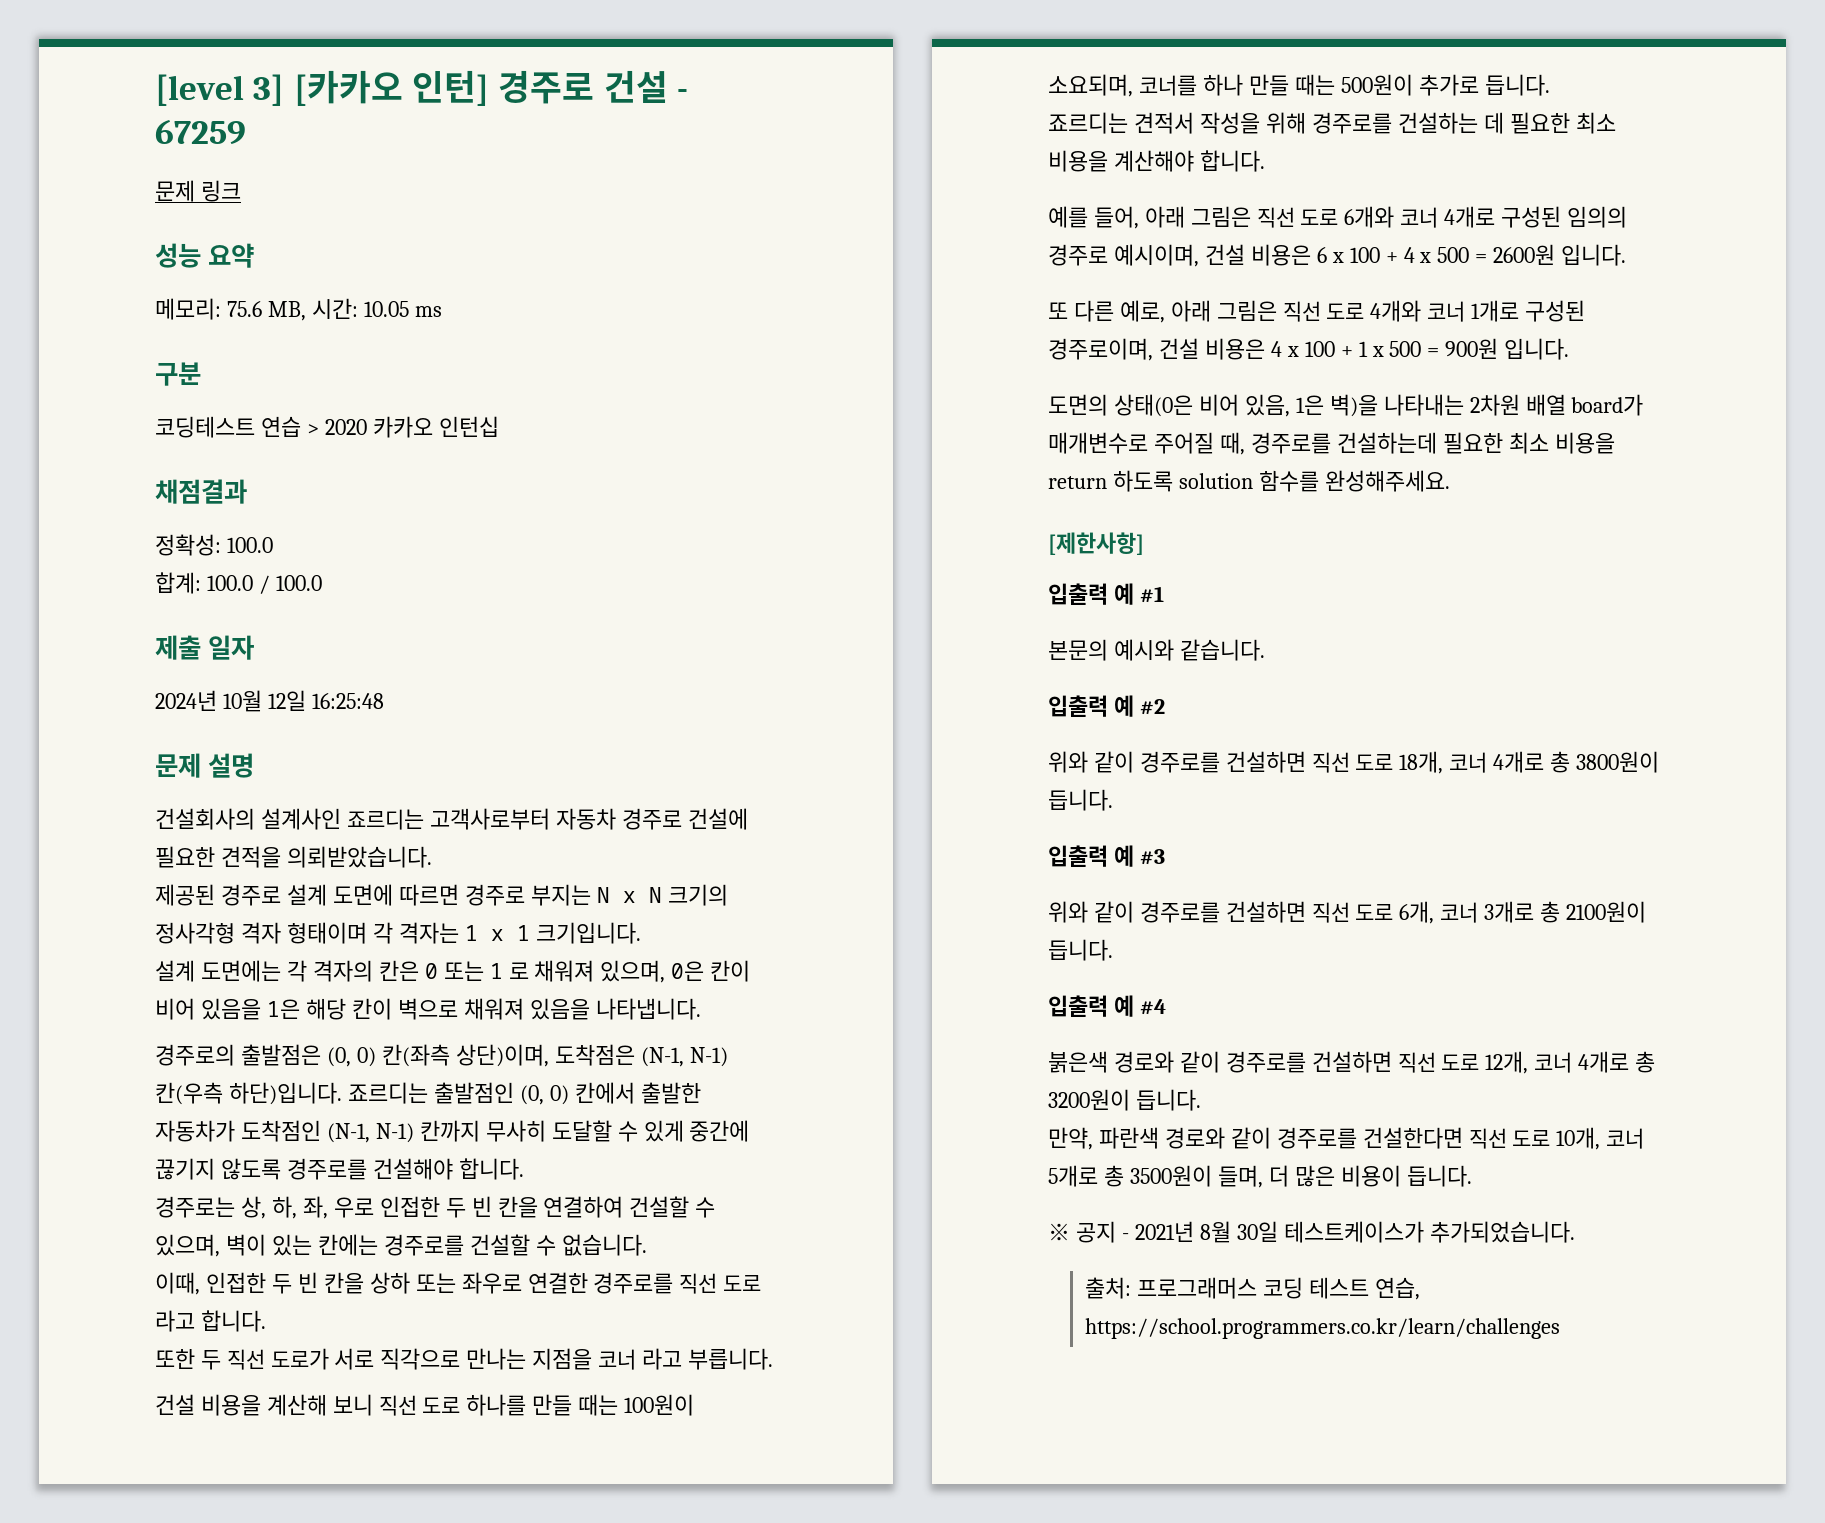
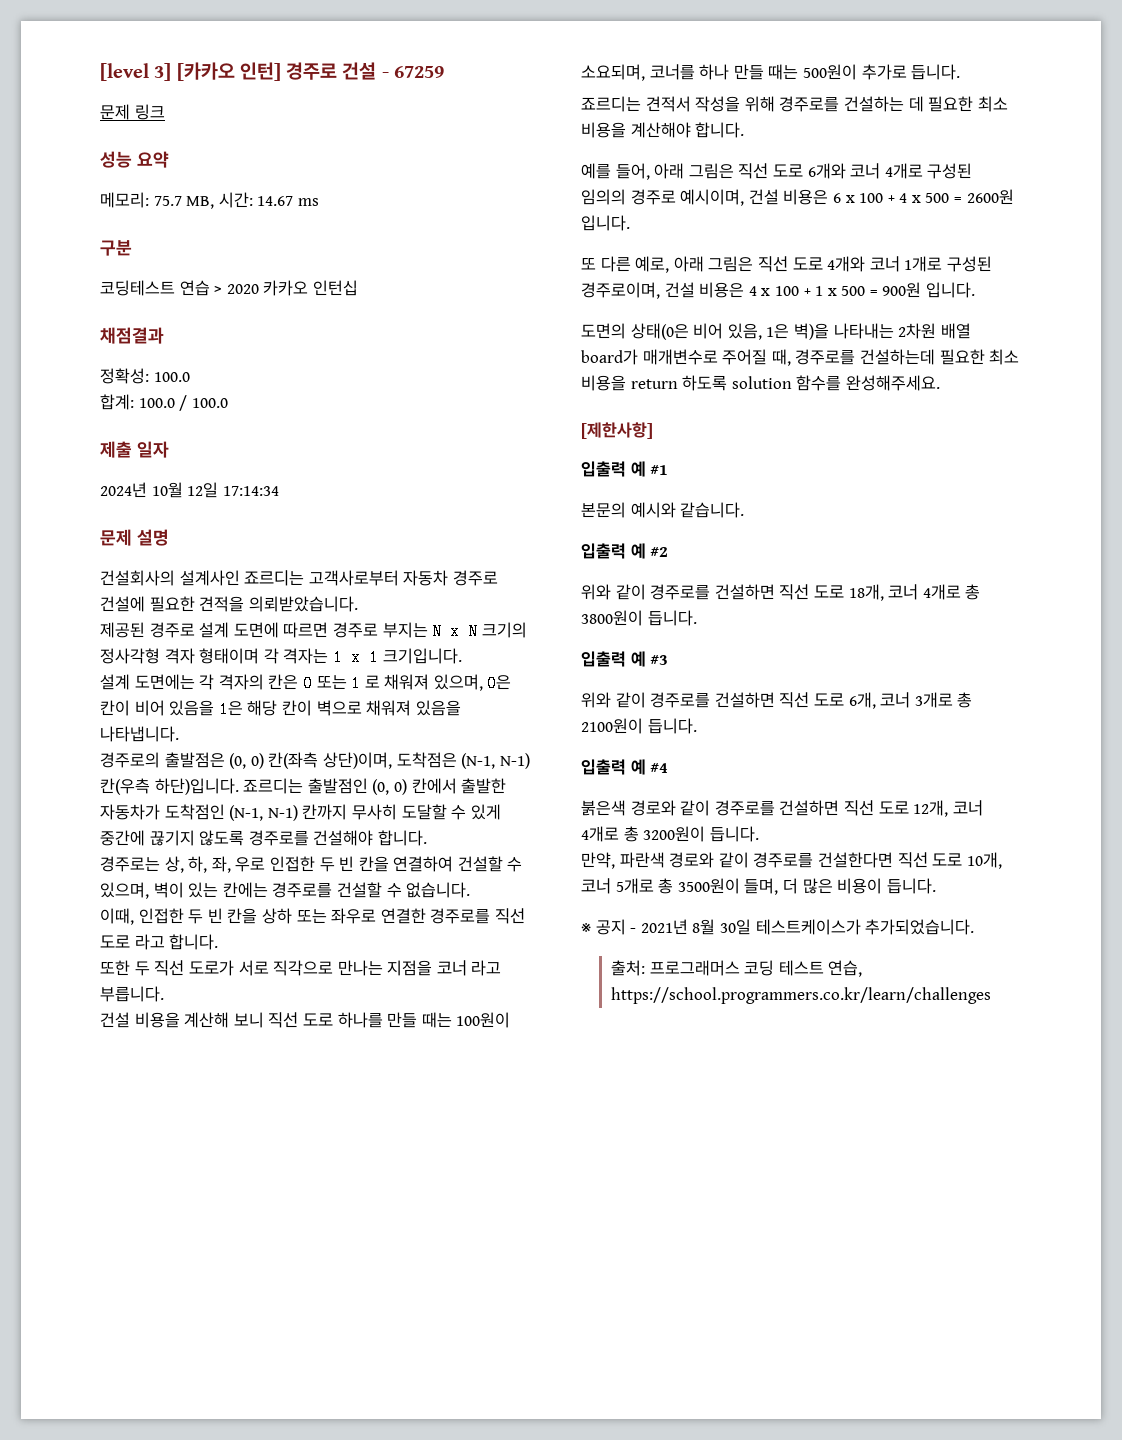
[226,301,262,317] 75.6 -> [153,196,182,206] 75.7
[363,301,409,317] 10.05 -> [257,196,294,206] 14.67
[311,693,384,709] 16:25:48 -> [222,486,279,496] 17:14:34

